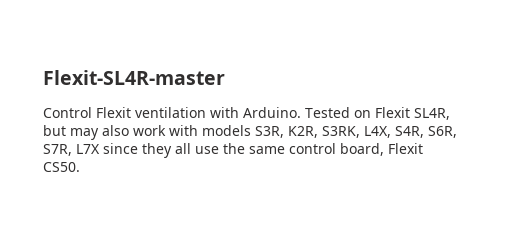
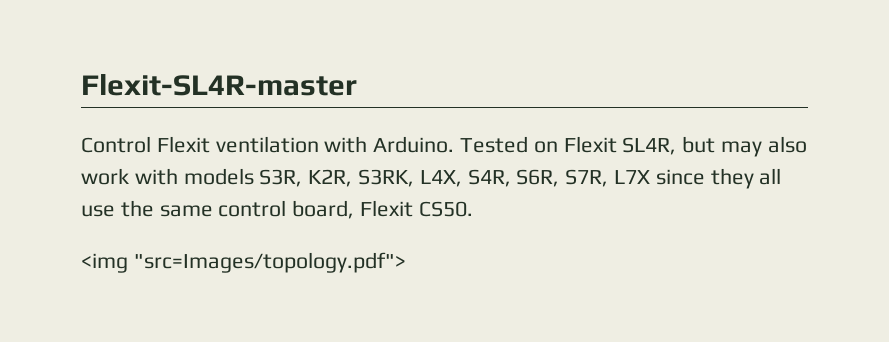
(80, 167) none -> [81,252,406,273] // <img "src=Images/topology.pdf">

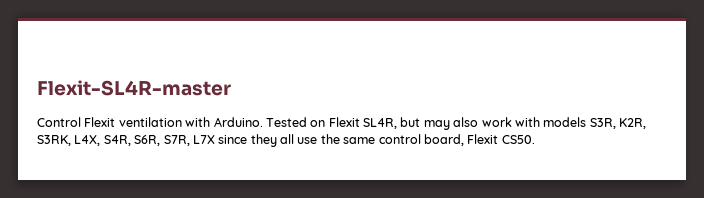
[81,252,406,273] // <img "src=Images/topology.pdf"> -> (535, 139) none

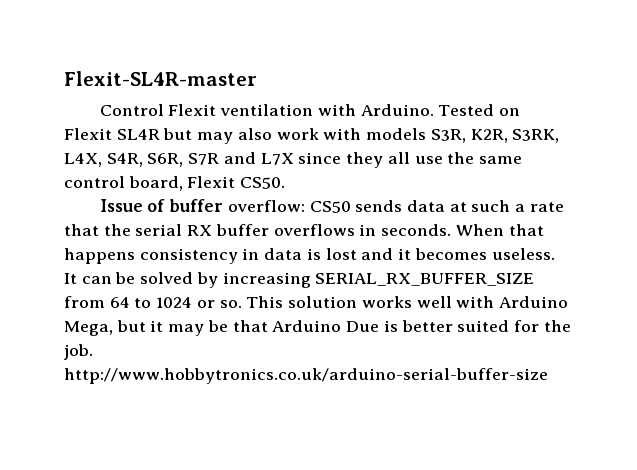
[363,118,397,129] SL4R, -> [116,129,160,140] SL4R
[163,135,190,146] S7R, -> [188,152,256,165] S7R and
(535, 139) none -> [99,199,564,213] [64,224,544,236] [64,248,555,264] [64,272,535,288] [64,296,568,308] [64,320,571,336] [64,344,93,360] [64,368,548,384] // Issue of buffer overflow: CS50 sends data at such a rate that the serial RX buffer overflows in seconds. When that happens consistency in data is lost and it becomes useless. It can be solved by increasing SERIAL_RX_BUFFER_SIZE from 64 to 1024 or so. This solution works well with Arduino Mega, but it may be that Arduino Due is better suited for the job. http://www.hobbytronics.co.uk/arduino-serial-buffer-size

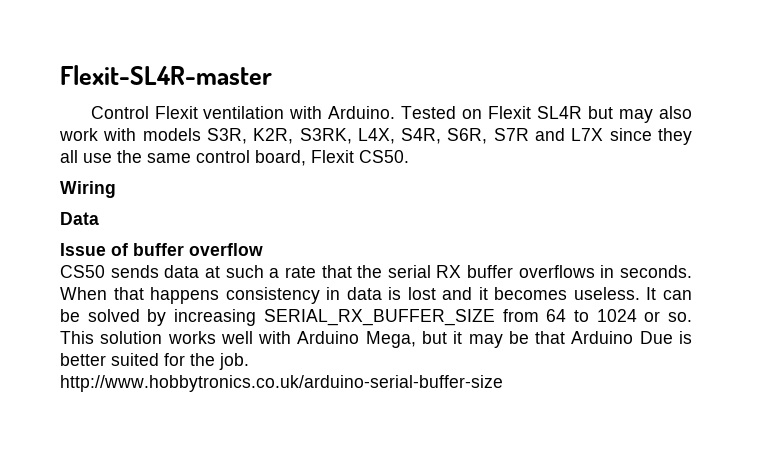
(286, 183) none -> [60,181,116,198] [60,212,99,225] // Wiring // Data
[227,200,305,212] overflow: -> [189,243,263,256] overflow //

